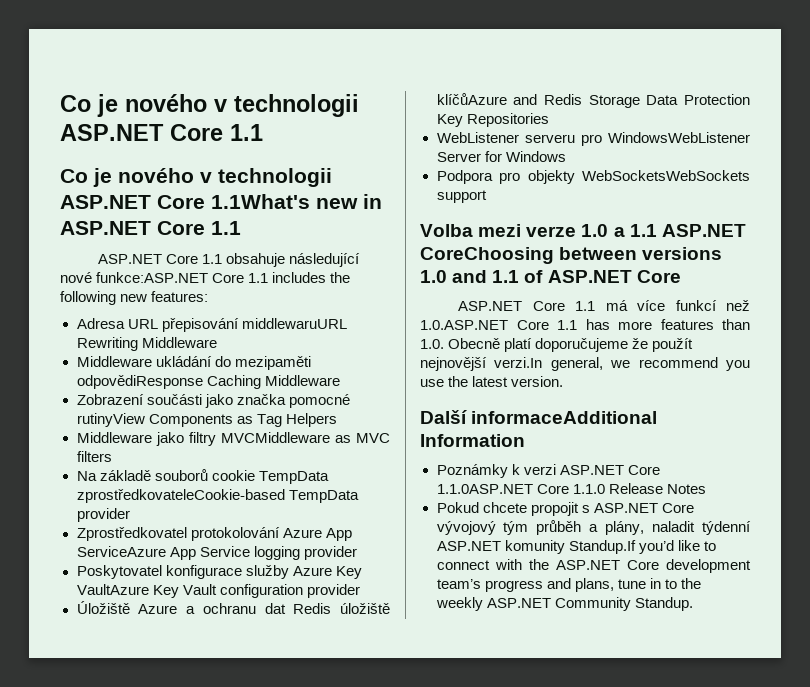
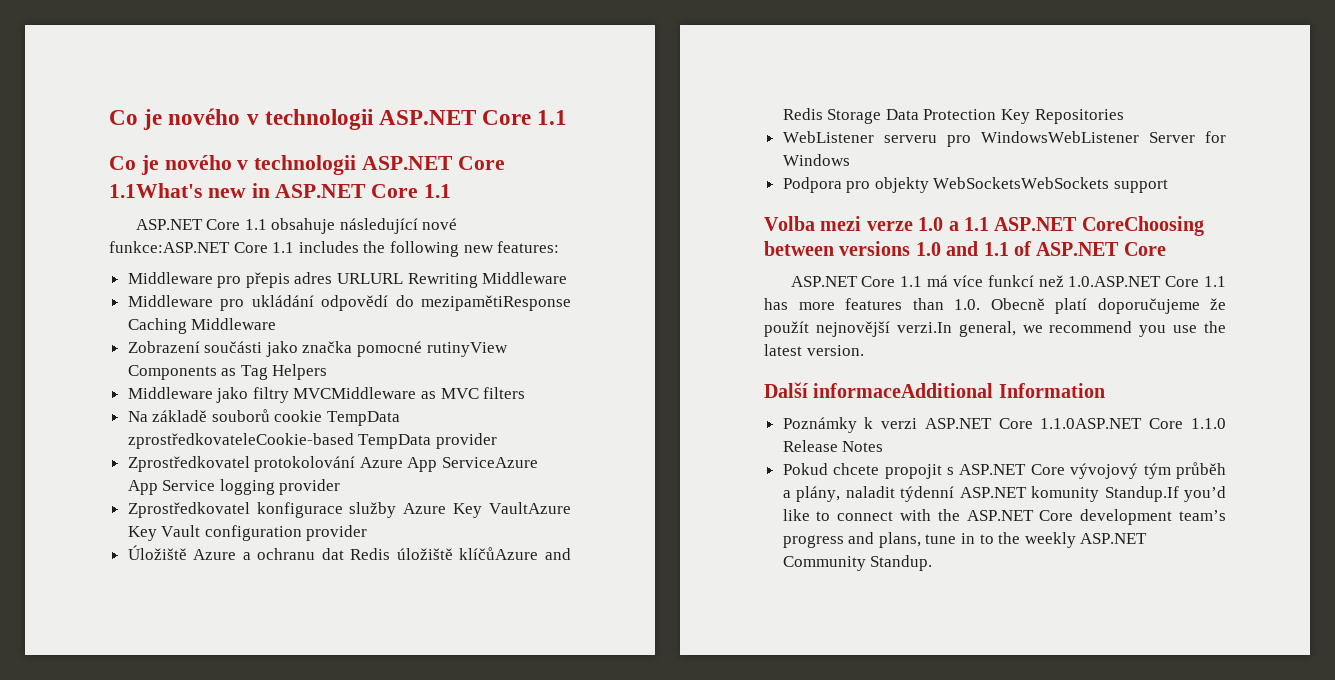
[76,318,347,332] [76,337,217,351] [76,356,311,370] [76,375,203,389] Adresa URL přepisování middlewaruURL Rewriting Middleware // Middleware ukládání do mezipaměti odpovědiResponse -> [127,272,568,288] [127,295,571,311] Middleware pro přepis adres URLURL Rewriting Middleware // Middleware pro ukládání odpovědí do mezipamětiResponse
[76,565,162,579] Poskytovatel -> [127,502,250,518] Zprostředkovatel

